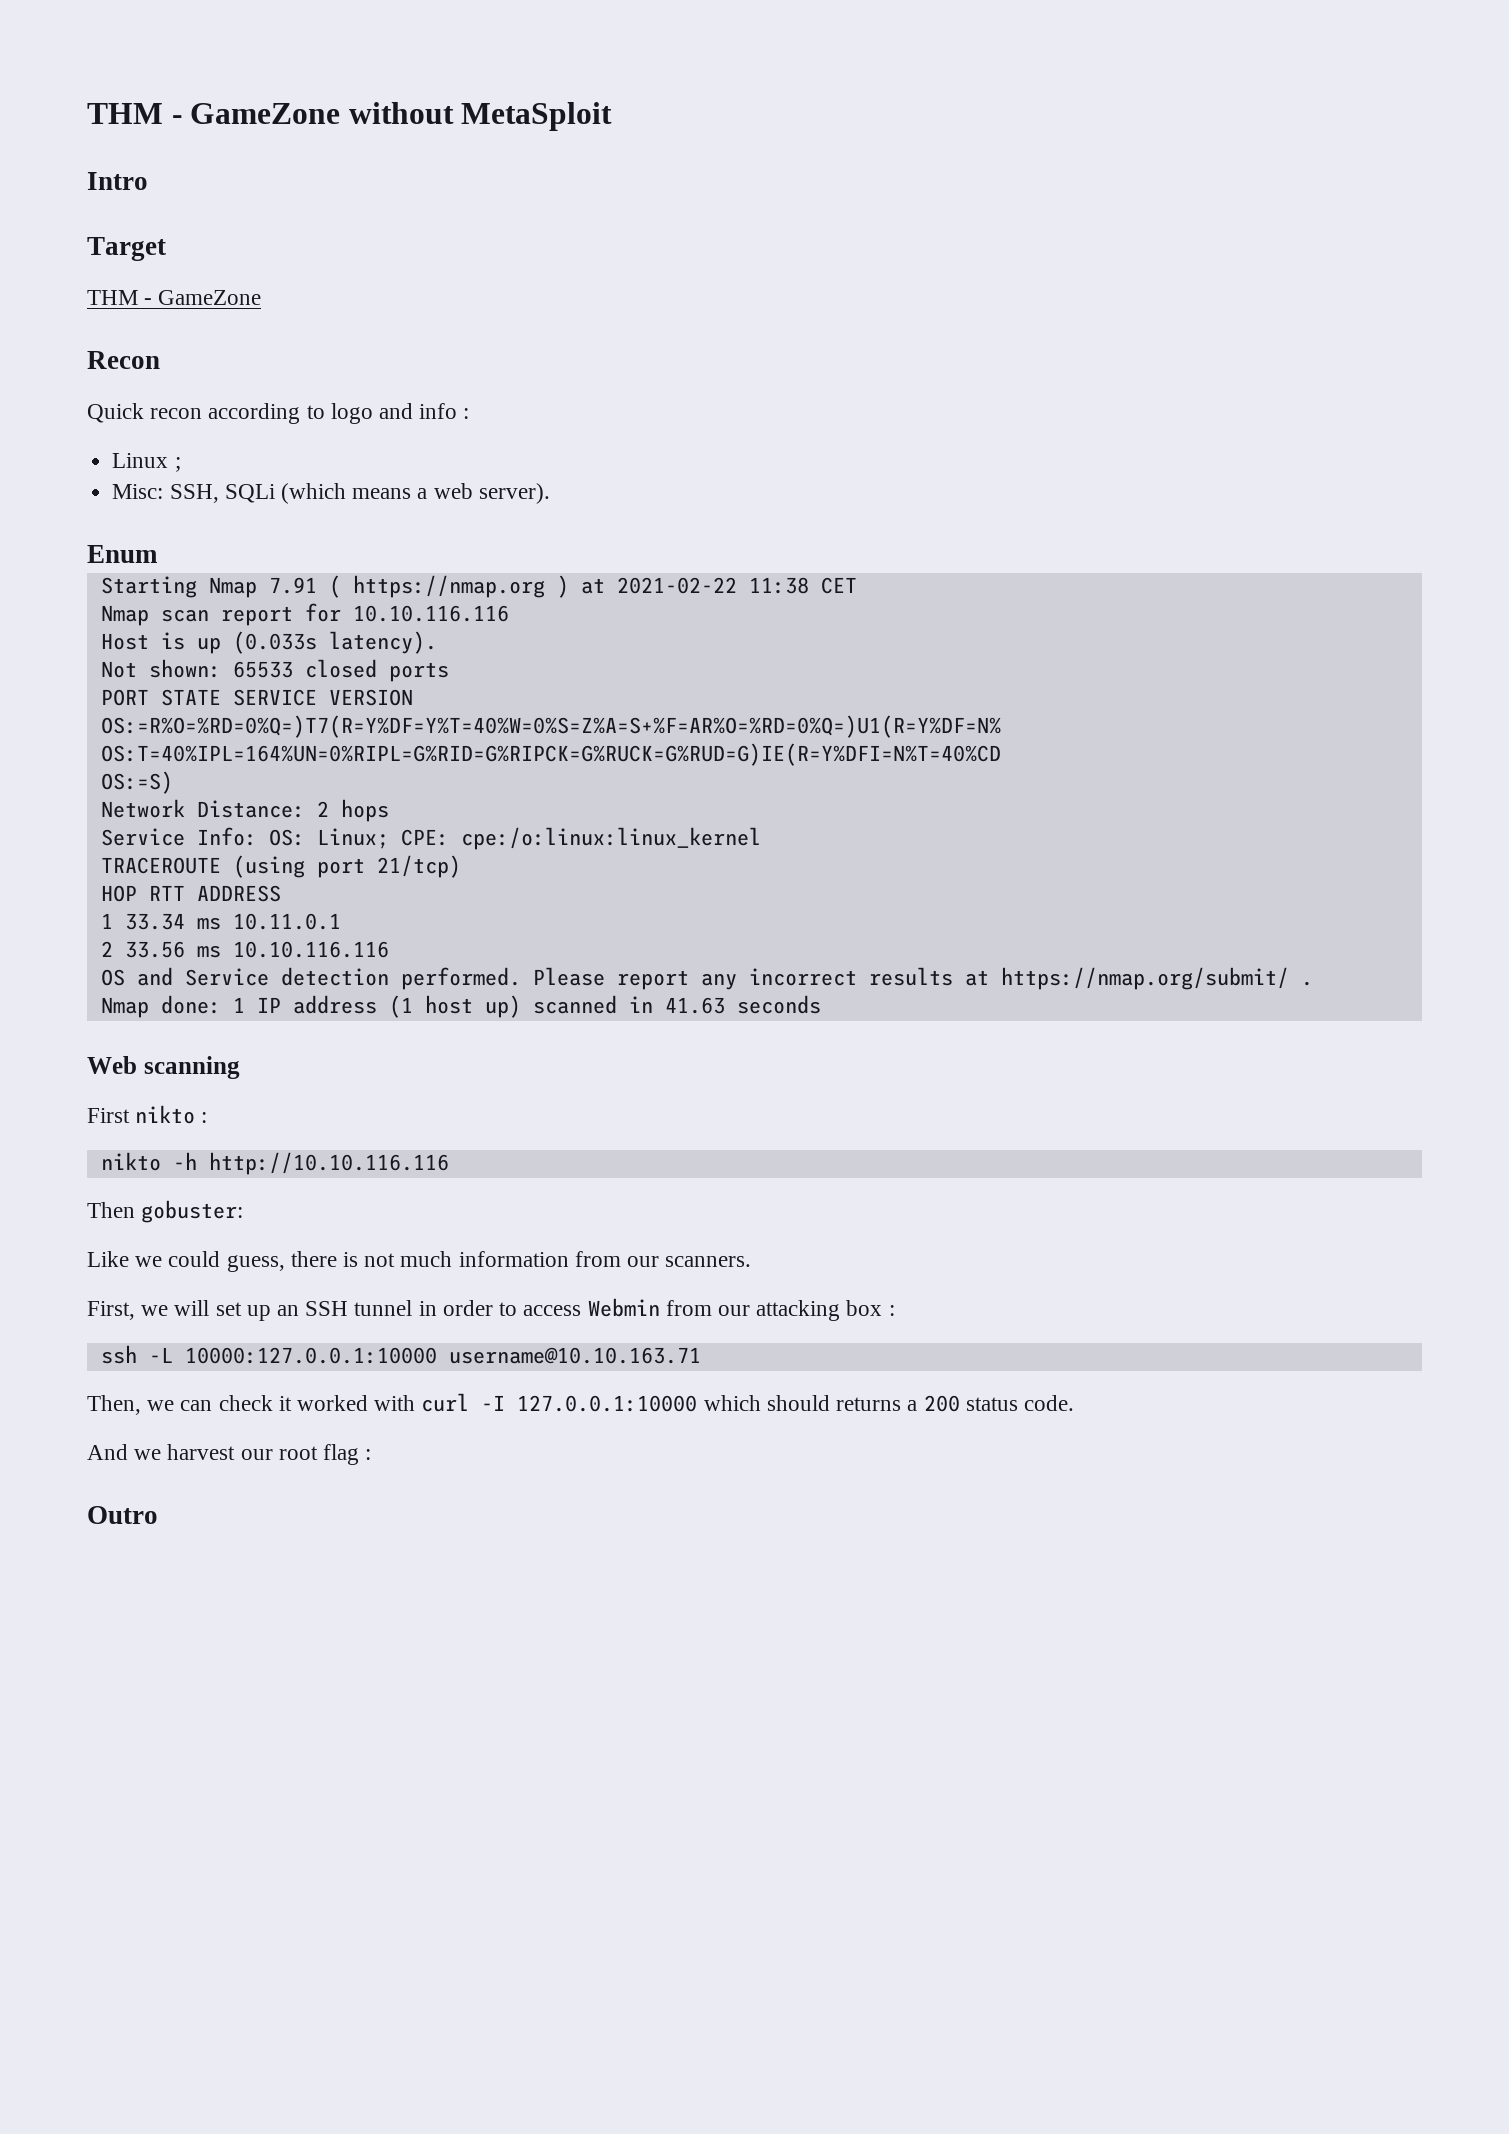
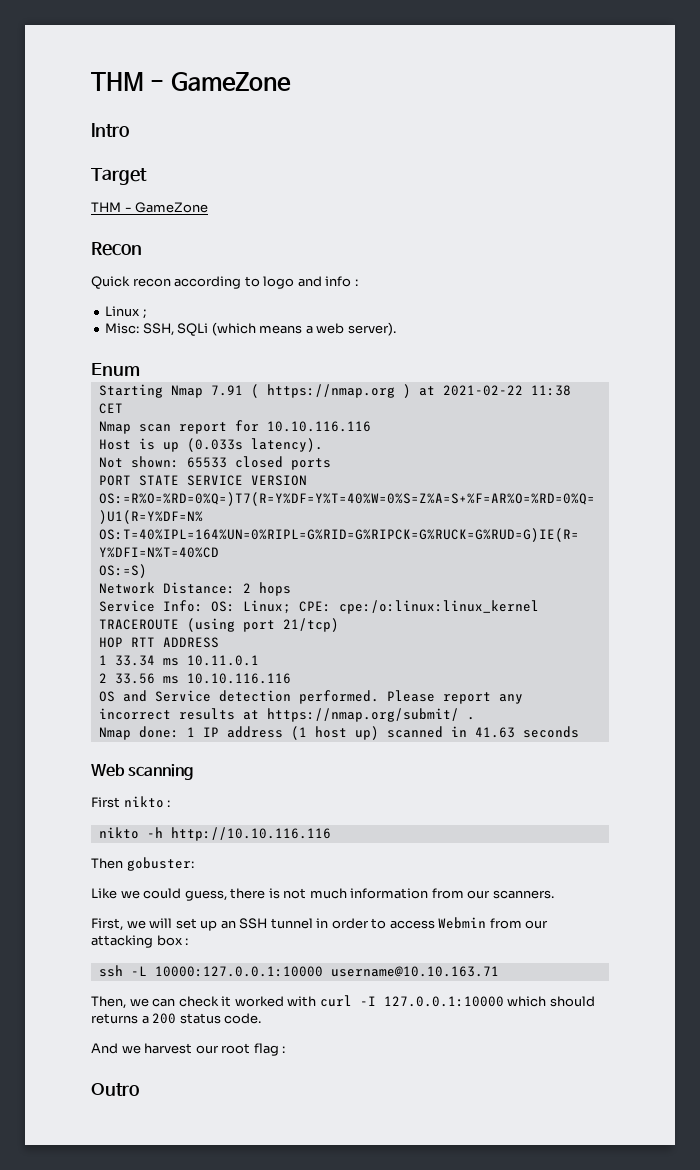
[87,102,613,131] THM - GameZone without MetaSploit -> [91,72,291,91] THM - GameZone

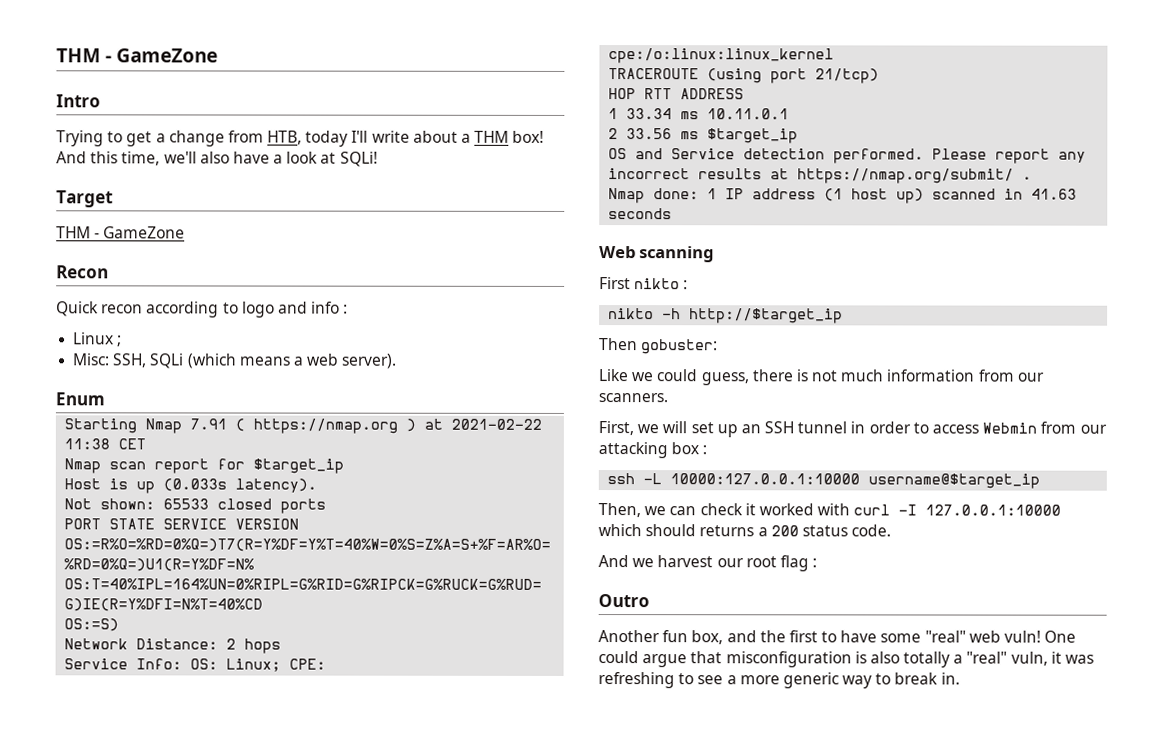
(129, 130) none -> [56,130,545,147] [56,151,378,167] // Trying to get a change from HTB, today I'll write about a THM box! And this time, we'll also have a look at SQLi!
[266,421,371,432] 10.10.116.116 -> [253,458,345,474] $target_ip
[186,673,291,684] 10.10.116.116 -> [707,128,799,144] $target_ip
[170,827,331,841] http://10.10.116.116 -> [689,308,844,324] http://$target_ip
[330,966,499,977] username@10.10.163.71 -> [868,473,1041,489] username@$target_ip
(139, 1089) none -> [598,630,1077,645] [598,651,1095,668] [598,672,960,689] // Another fun box, and the first to have some "real" web vuln! One could argue that misconfiguration is also totally a "real" vuln, it was refreshing to see a more generic way to break in.

